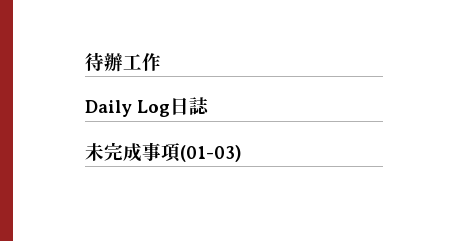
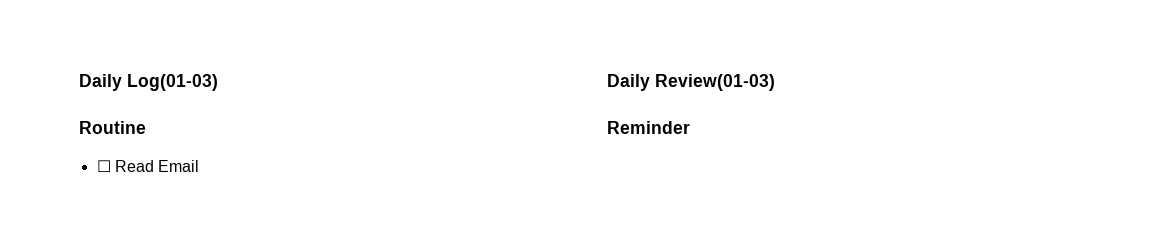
[85,52,161,72] [85,97,209,117] [85,142,242,162] 待辦工作 // Daily Log日誌 // 未完成事項(01-03) -> [79,74,218,91] [79,121,146,134] [96,160,200,172] [607,74,775,91] [607,121,690,134] Daily Log(01-03) // Routine // ☐ Read Email // Daily Review(01-03) // Reminder

